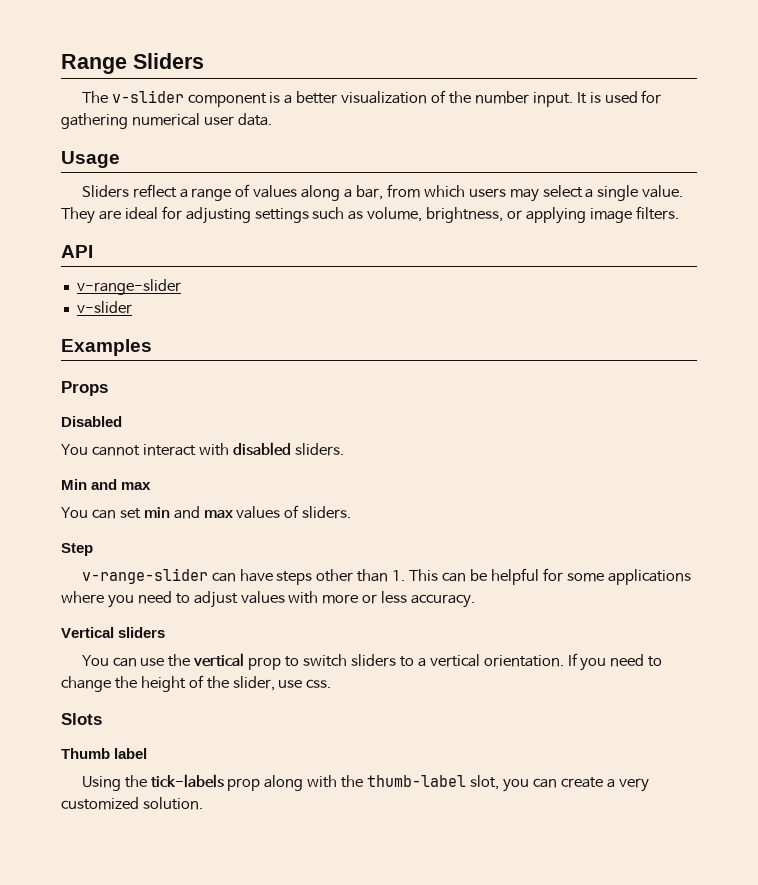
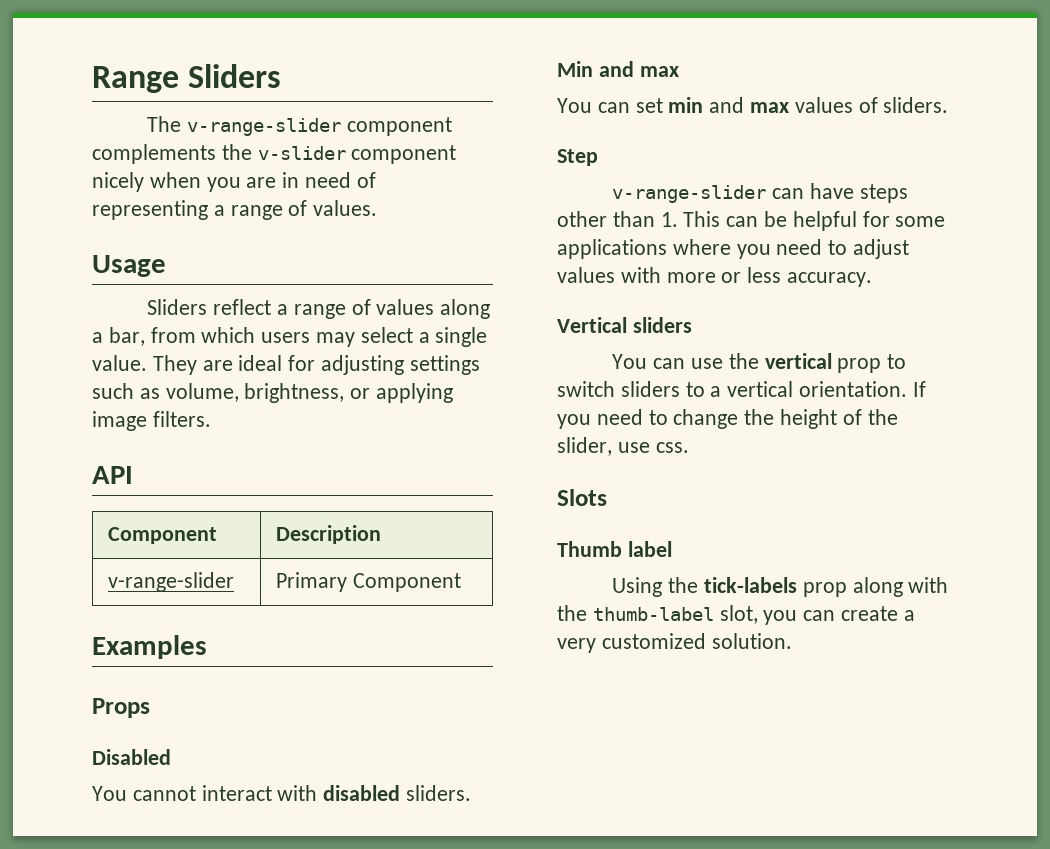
[111,90,662,107] [61,113,272,129] v-slider component is a better visualization of the number input. It is used for gathering numerical user data. -> [187,117,452,136] [92,144,457,164] [92,172,376,192] [92,200,378,220] v-range-slider component complements the v-slider component nicely when you are in need of representing a range of values.
[76,279,181,295] [76,301,132,314] // v-range-slider // v-slider -> [108,527,218,544] [276,525,382,544] [108,572,235,592] [276,572,462,592] // Component | Description // v-range-slider | Primary Component

